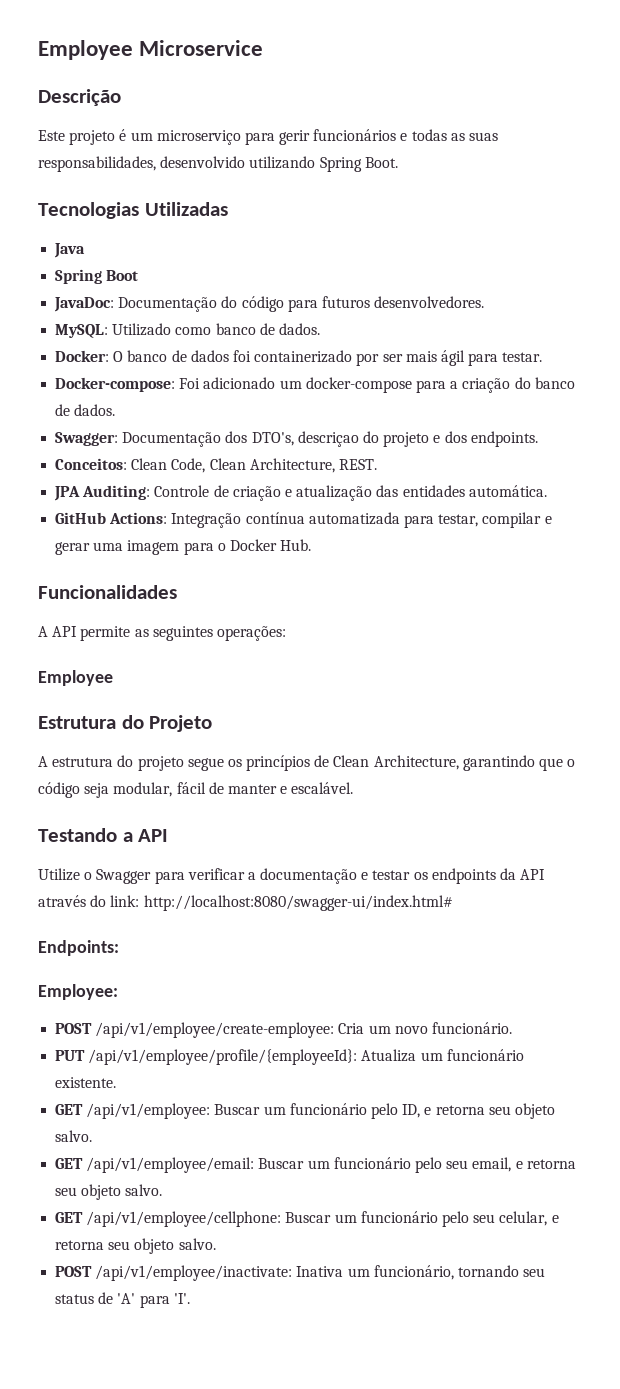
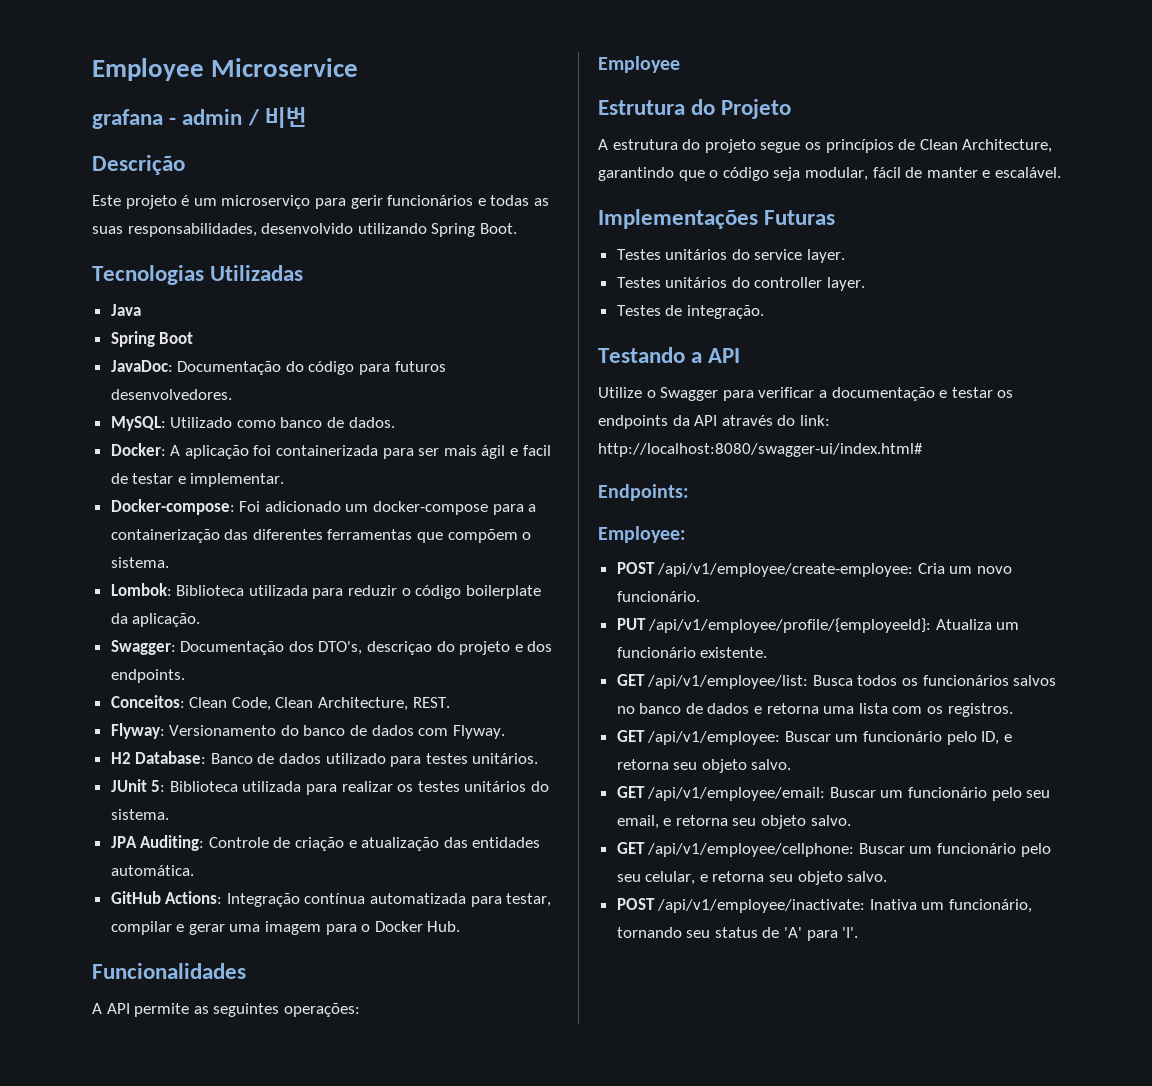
(264, 48) none -> [92,107,307,129] // grafana - admin / 비번
[113,350,543,366] O banco de dados foi containerizado por ser mais ágil para testar. -> [170,445,551,459] [110,473,285,487] A aplicação foi containerizada para ser mais ágil e facil de testar e implementar.
[462,377,575,393] [55,404,116,416] criação do banco de dados. -> [110,529,532,543] [110,557,169,568] [110,583,541,599] [110,613,201,627] containerização das diferentes ferramentas que compõem o sistema. // Lombok: Biblioteca utilizada para reduzir o código boilerplate da aplicação.
(377, 464) none -> [110,723,505,739] [110,751,539,767] [110,779,550,795] [110,809,169,820] // Flyway: Versionamento do banco de dados com Flyway. // H2 Database: Banco de dados utilizado para testes unitários. // JUnit 5: Biblioteca utilizada para realizar os testes unitários do sistema.
(354, 788) none -> [598,209,836,229] [616,249,846,263] [616,277,866,291] [616,305,764,319] // Implementações Futuras // Testes unitários do service layer. // Testes unitários do controller layer. // Testes de integração.
(117, 1082) none -> [616,674,1057,689] [616,703,1013,717] // GET /api/v1/employee/list: Busca todos os funcionários salvos no banco de dados e retorna uma lista com os registros.

